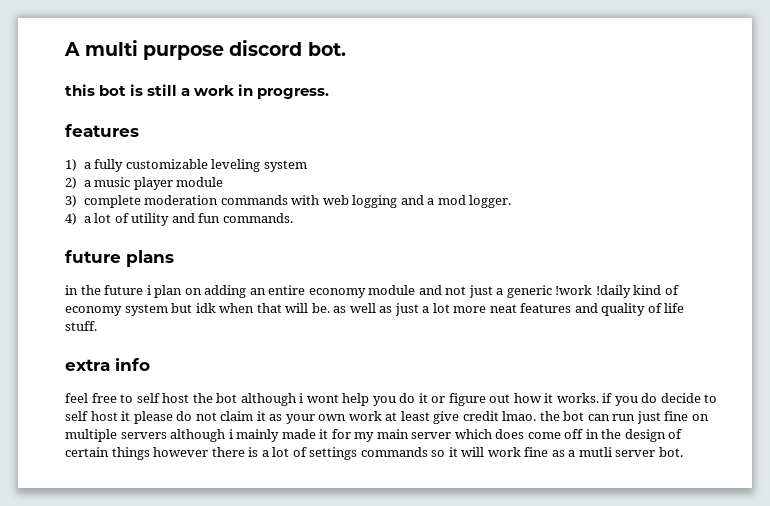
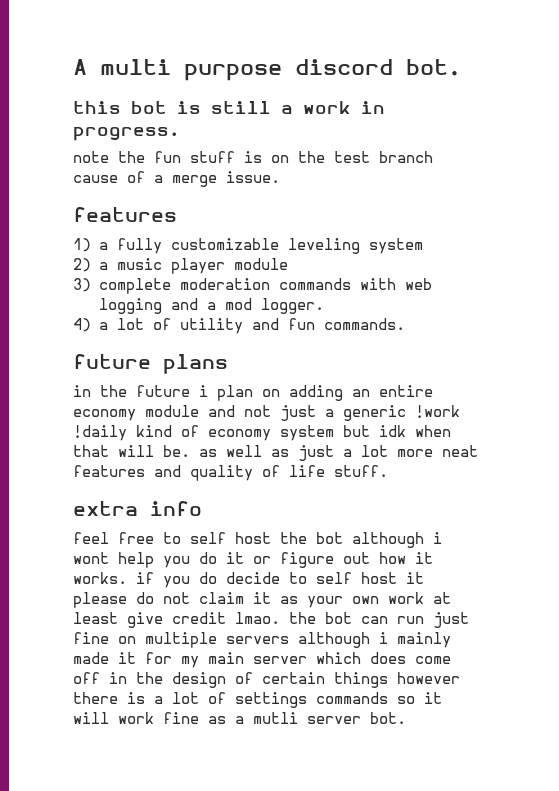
(330, 93) none -> [73,151,433,163] [73,171,280,187] // note the fun stuff is on the test branch cause of a merge issue.

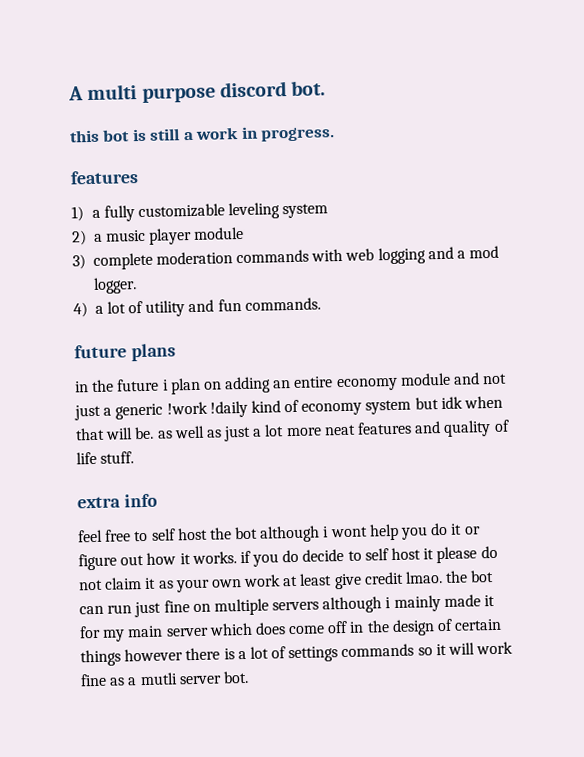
[73,151,433,163] [73,171,280,187] // note the fun stuff is on the test branch cause of a merge issue. -> (336, 134) none

